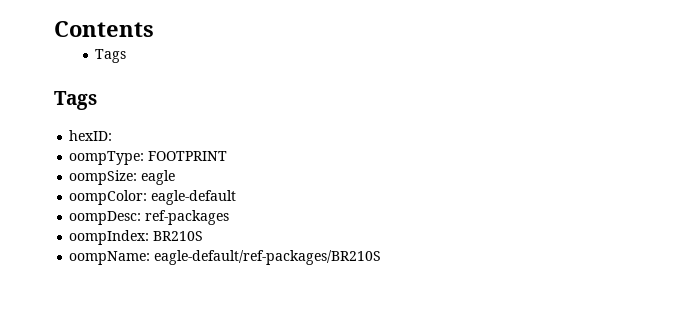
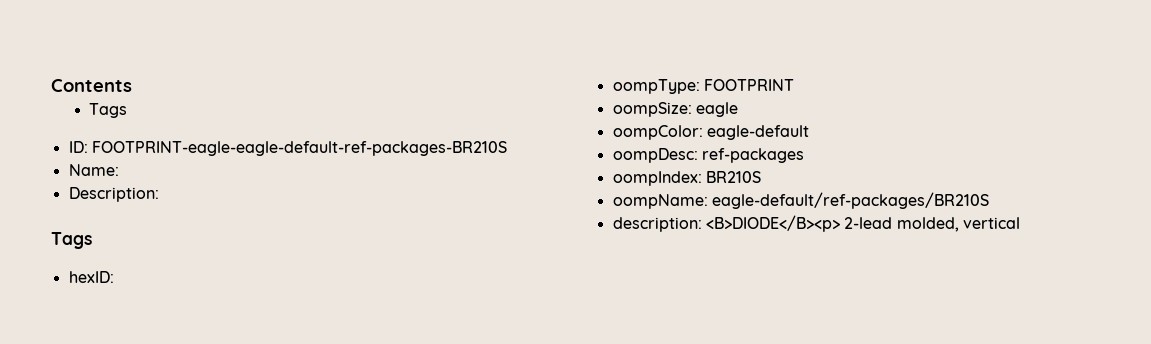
(127, 56) none -> [68,141,507,156] [68,164,119,176] [68,187,159,202] // ID: FOOTPRINT-eagle-eagle-default-ref-packages-BR210S // Name: // Description:
(382, 257) none -> [612,215,1020,232] // description: <B>DIODE</B><p> 2-lead molded, vertical

